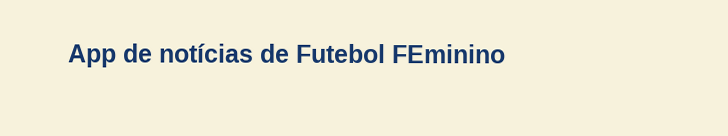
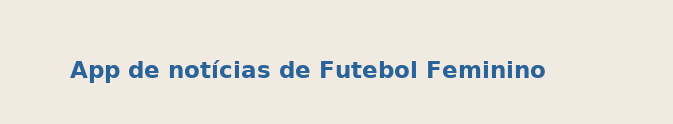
[392,44,506,64] FEminino -> [425,61,546,78] Feminino

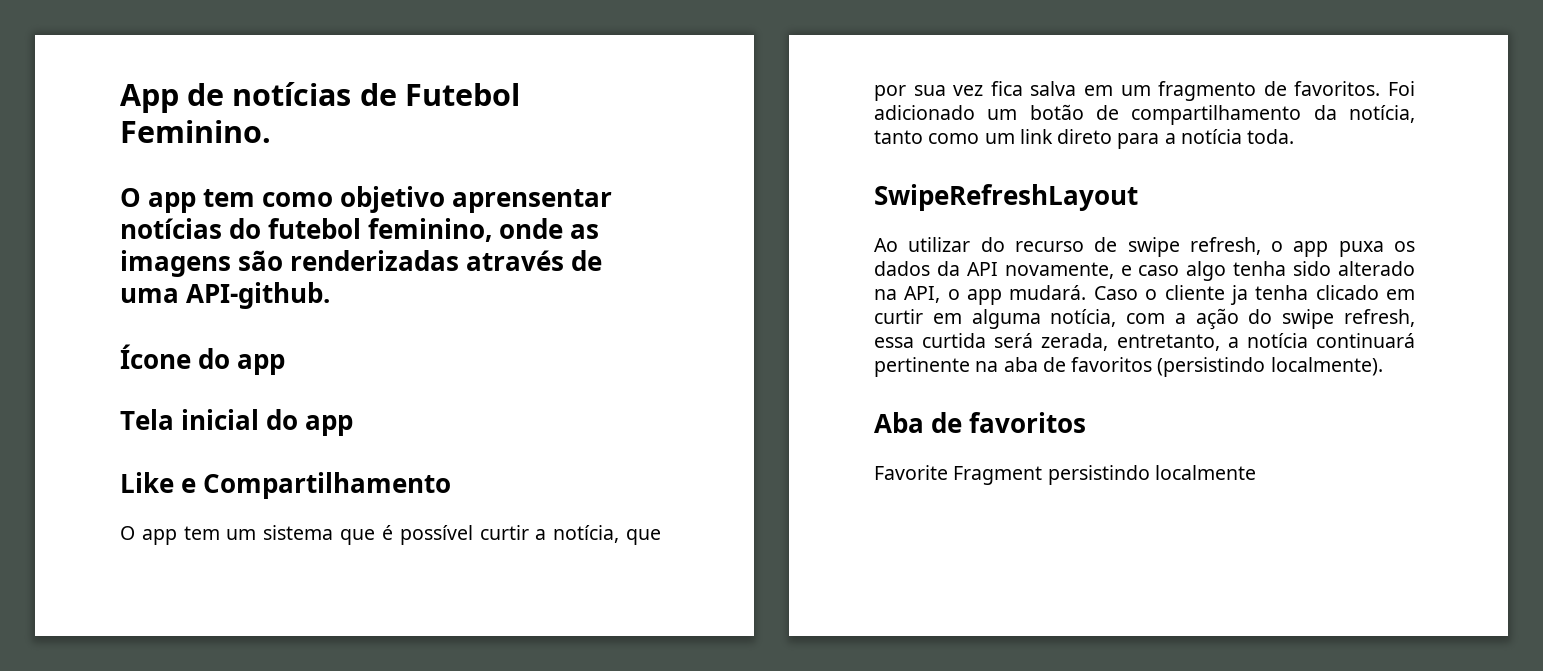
[425,61,546,78] Feminino -> [120,120,271,143] [120,186,613,213] [120,218,600,242] [120,250,603,277] [120,282,331,309] [120,344,286,375] [120,409,354,436] [120,472,452,499] [120,525,661,545] [874,81,1415,101] [874,104,1415,125] [874,129,1295,149] [874,184,1138,211] [874,237,1415,257] [874,261,1415,281] [874,285,1415,305] [874,308,1415,330] [874,333,1415,351] [874,357,1383,377] [874,412,1087,433] [874,465,1256,485] Feminino. // O app tem como objetivo aprensentar notícias do futebol feminino, onde as imagens são renderizadas através de uma API-github. // Ícone do app // Tela inicial do app // Like e Compartilhamento // O app tem um sistema que é possível curtir a notícia, que por sua vez fica salva em um fragmento de favoritos. Foi adicionado um botão de compartilhamento da notícia, tanto como um link direto para a notícia toda. // SwipeRefreshLayout // Ao utilizar do recurso de swipe refresh, o app puxa os dados da API novamente, e caso algo tenha sido alterado na API, o app mudará. Caso o cliente ja tenha clicado em curtir em alguma notícia, com a ação do swipe refresh, essa curtida será zerada, entretanto, a notícia continuará pertinente na aba de favoritos (persistindo localmente). // Aba de favoritos // Favorite Fragment persistindo localmente

